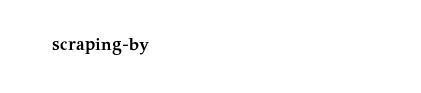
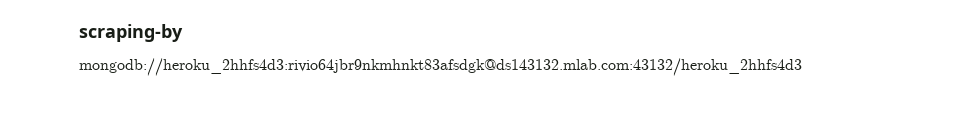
(149, 46) none -> [79,58,802,76] // mongodb://heroku_2hhfs4d3:rivio64jbr9nkmhnkt83afsdgk@ds143132.mlab.com:43132/heroku_2hhfs4d3

